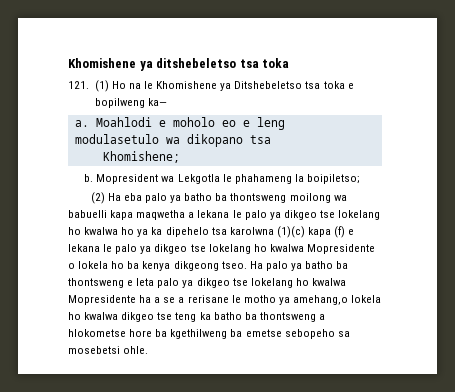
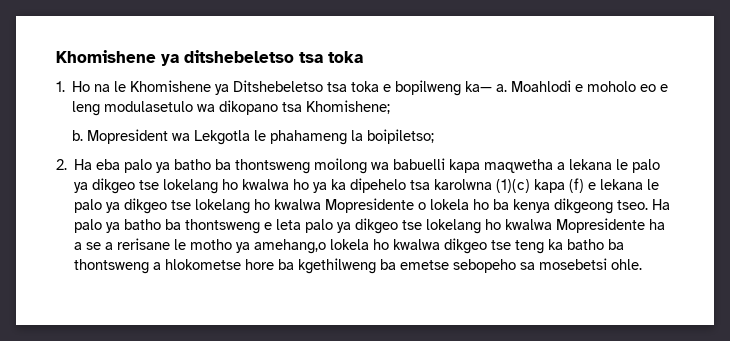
[68,80,109,92] 121. (1) -> [56,81,65,92] 1.
(167, 102) // -> (493, 86) none
(271, 139) // -> (303, 107) none
[90,192,105,204] (2) -> [56,159,67,170] 2.

